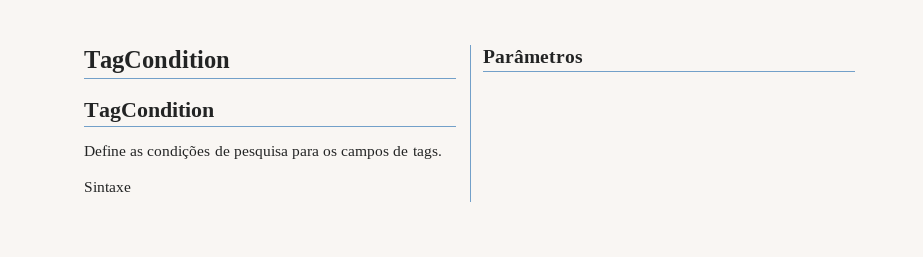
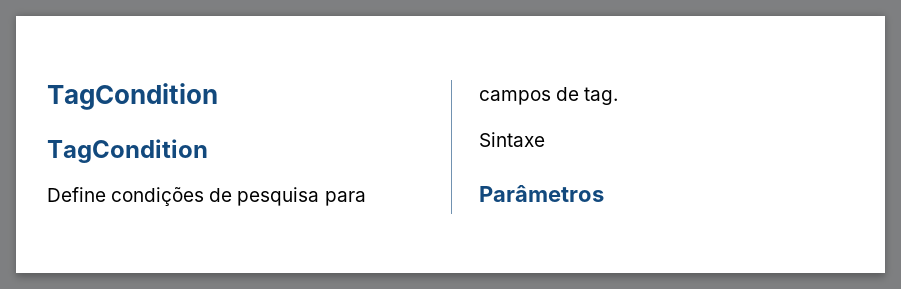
[130,149,144,156] as -> (106, 194) none
[323,149,338,156] os -> (366, 198) none
[412,147,442,159] tags. -> [584,87,619,105] tag.

